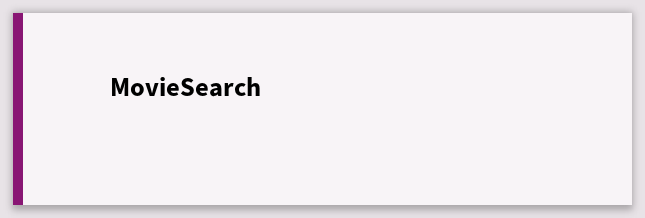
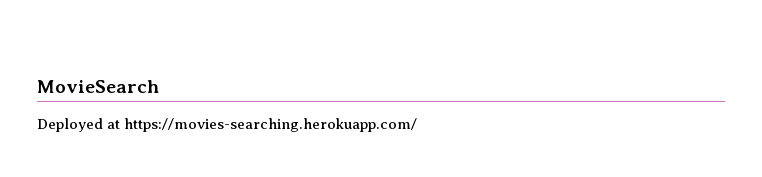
(261, 87) none -> [37,118,418,132] // Deployed at https://movies-searching.herokuapp.com/

